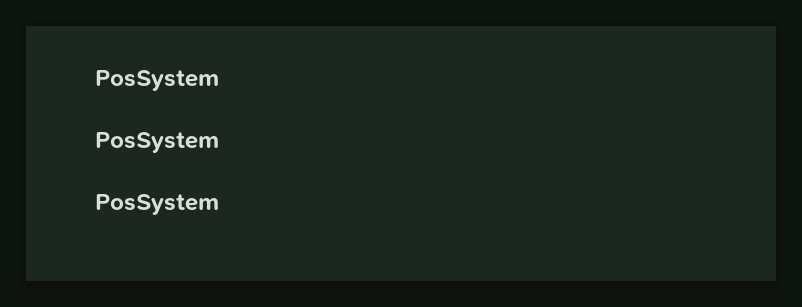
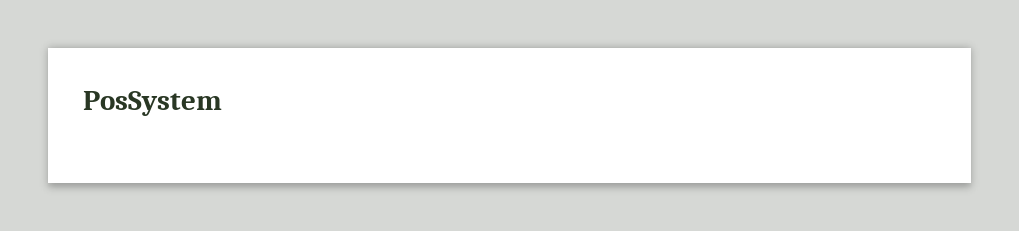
[95,70,219,91] [95,132,219,153] [95,194,219,215] PosSystem // PosSystem // PosSystem -> [83,91,222,116] PosSystem

